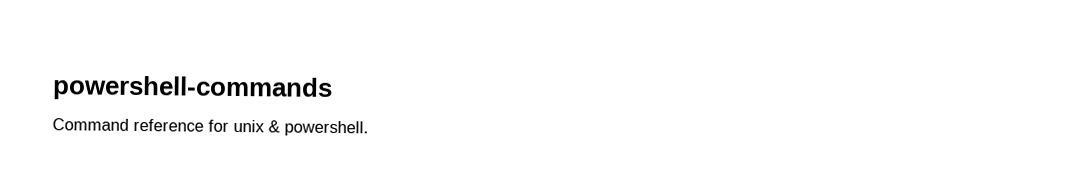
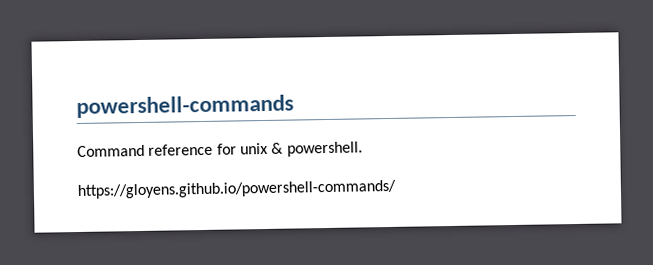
(369, 128) none -> [77,179,396,199] // https://gloyens.github.io/powershell-commands/

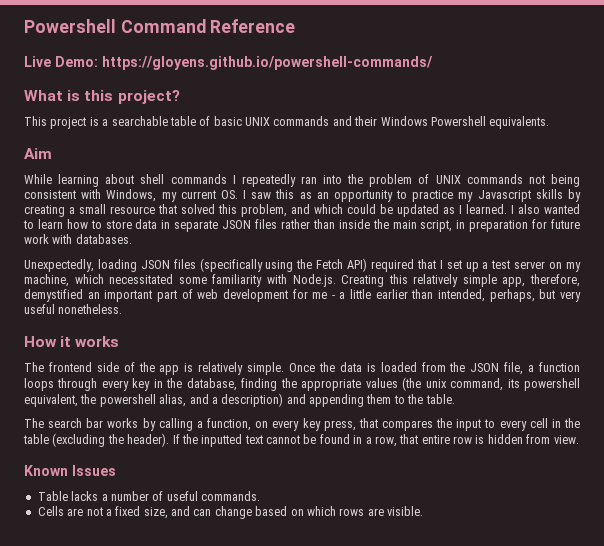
[76,94,294,119] [77,141,363,158] [77,179,396,199] powershell-commands // Command reference for unix & powershell. // https://gloyens.github.io/powershell-commands/ -> [24,19,296,33] [24,56,433,70] [24,90,180,104] [24,116,550,129] [24,148,52,159] [24,174,580,187] [24,189,582,202] [24,204,580,217] [23,219,580,232] [24,234,132,244] [24,258,582,272] [24,274,580,287] [24,289,581,302] [24,304,123,314] [24,336,120,347] [24,362,580,375] [24,377,580,391] [24,393,455,407] [24,418,580,431] [23,433,579,447] [24,465,116,476] [37,491,260,501] [37,506,423,519] Powershell Command Reference // Live Demo: https://gloyens.github.io/powershell-commands/ // What is this project? // This project is a searchable table of basic UNIX commands and their Windows Powershell equivalents. // Aim // While learning about shell commands I repeatedly ran into the problem of UNIX commands not being consistent with Windows, my current OS. I saw this as an opportunity to practice my Javascript skills by creating a small resource that solved this problem, and which could be updated as I learned. I also wanted to learn how to store data in separate JSON files rather than inside the main script, in preparation for future work with databases. // Unexpectedly, loading JSON files (specifically using the Fetch API) required that I set up a test server on my machine, which necessitated some familiarity with Node.js. Creating this relatively simple app, therefore, demystified an important part of web development for me - a little earlier than intended, perhaps, but very useful nonetheless. // How it works // The frontend side of the app is relatively simple. Once the data is loaded from the JSON file, a function loops through every key in the database, finding the appropriate values (the unix command, its powershell equivalent, the powershell alias, and a description) and appending them to the table. // The search bar works by calling a function, on every key press, that compares the input to every cell in the table (excluding the header). If the inputted text cannot be found in a row, that entire row is hidden from view. // Known Issues // Table lacks a number of useful commands. // Cells are not a fixed size, and can change based on which rows are visible.

